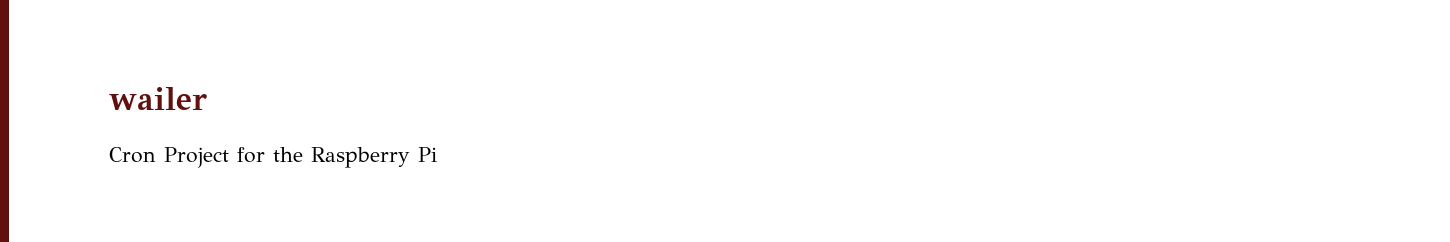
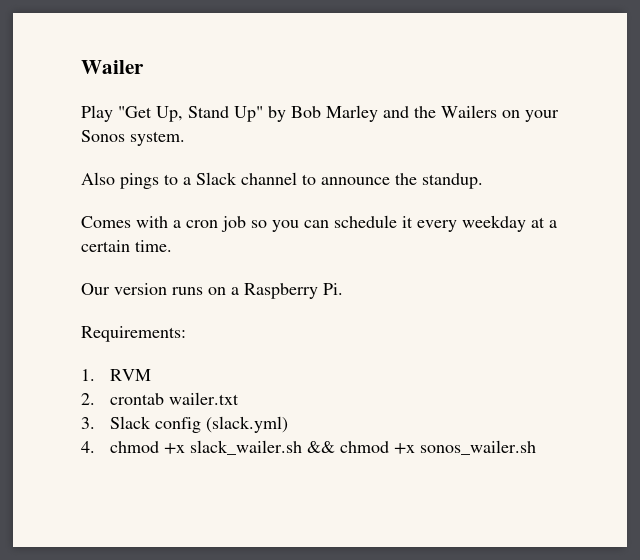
[109,87,207,110] [109,147,437,168] wailer // Cron Project for the Raspberry Pi -> [81,60,144,74] [81,105,559,122] [81,130,185,146] [81,172,483,189] [81,215,557,232] [81,240,172,252] [81,283,343,299] [81,326,186,342] [81,369,152,381] [81,392,240,405] [81,416,289,433] [81,440,537,455] Wailer // Play "Get Up, Stand Up" by Bob Marley and the Wailers on your Sonos system. // Also pings to a Slack channel to announce the standup. // Comes with a cron job so you can schedule it every weekday at a certain time. // Our version runs on a Raspberry Pi. // Requirements: // 1. RVM // 2. crontab wailer.txt // 3. Slack config (slack.yml) // 4. chmod +x slack_wailer.sh && chmod +x sonos_wailer.sh

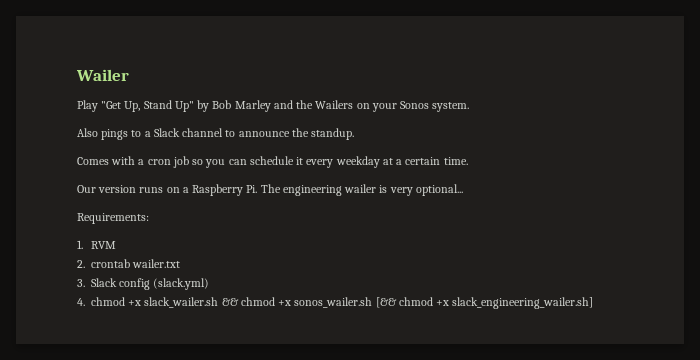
(343, 289) none -> [260,184,463,196] The engineering wailer is very optional...
(537, 447) none -> [375,297,594,309] [&& chmod +x slack_engineering_wailer.sh]

